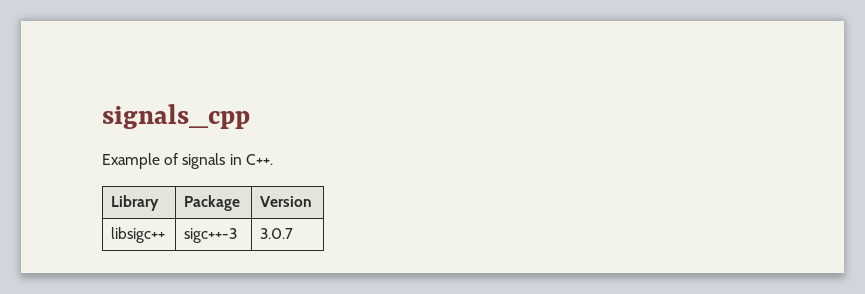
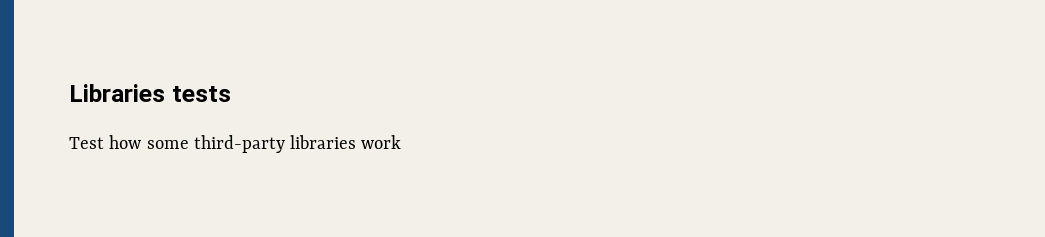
[102,104,250,129] [102,153,273,169] [111,195,160,211] [184,195,241,211] [260,196,313,207] [111,227,166,243] [184,228,238,243] [260,228,294,239] signals_cpp // Example of signals in C++. // Library | Package | Version // libsigc++ | sigc++-3 | 3.0.7 -> [69,84,231,102] [69,135,402,153] Libraries tests // Test how some third-party libraries work

